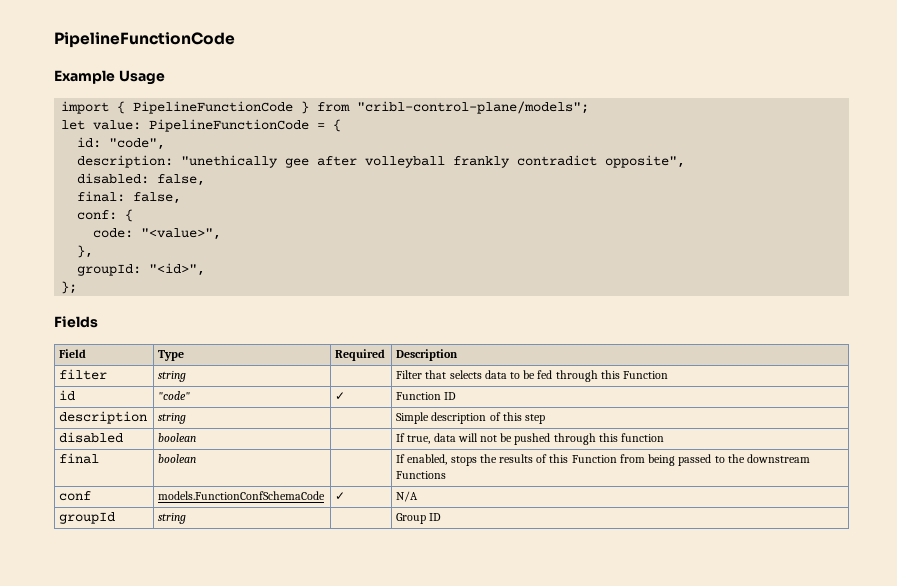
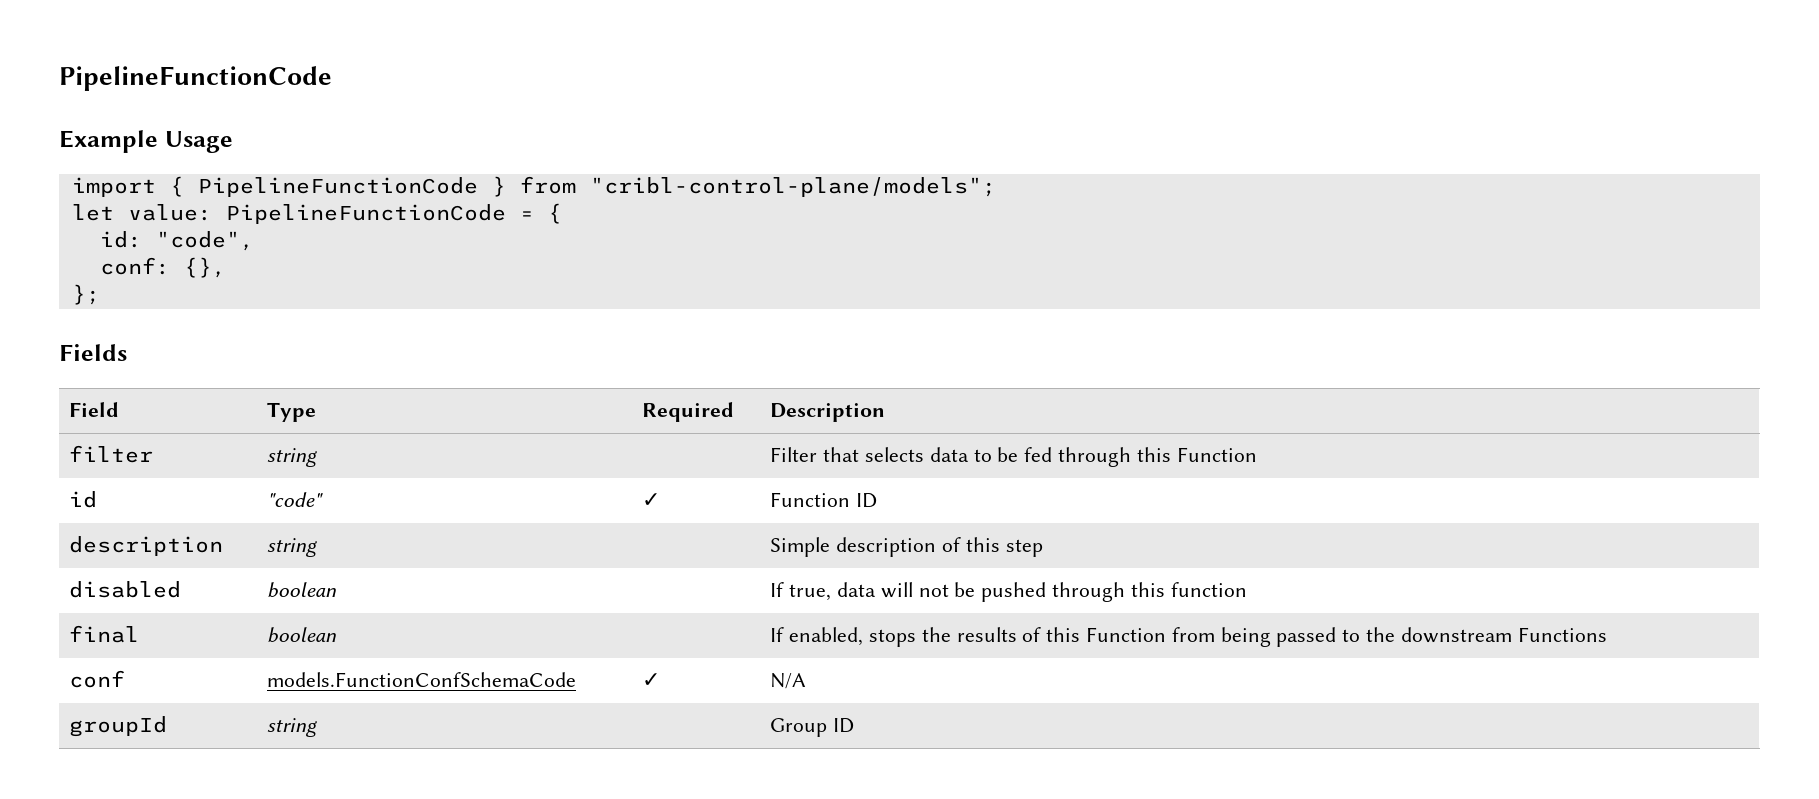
[77,155,686,168] [77,173,206,186] [77,191,182,204] [77,209,134,222] [93,228,222,240] [77,245,94,258] [77,263,206,276] description: "unethically gee after volleyball frankly contradict opposite", // disabled: false, // final: false, // conf: { // code: "<value>", // }, // groupId: "<id>", -> [99,257,226,278] conf: {},

